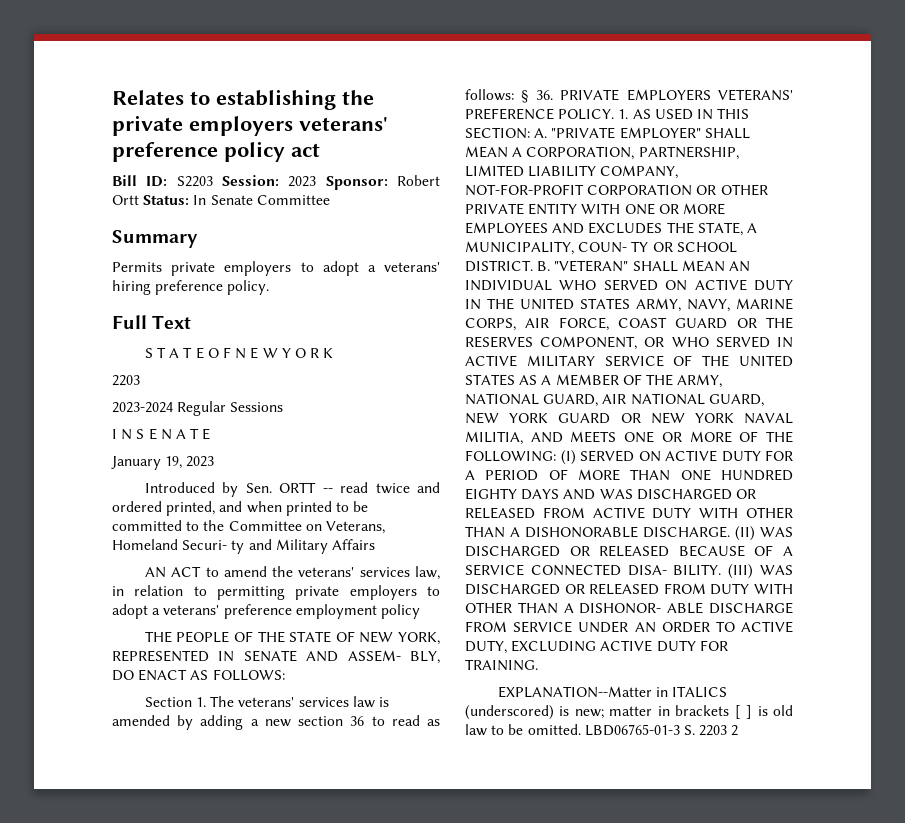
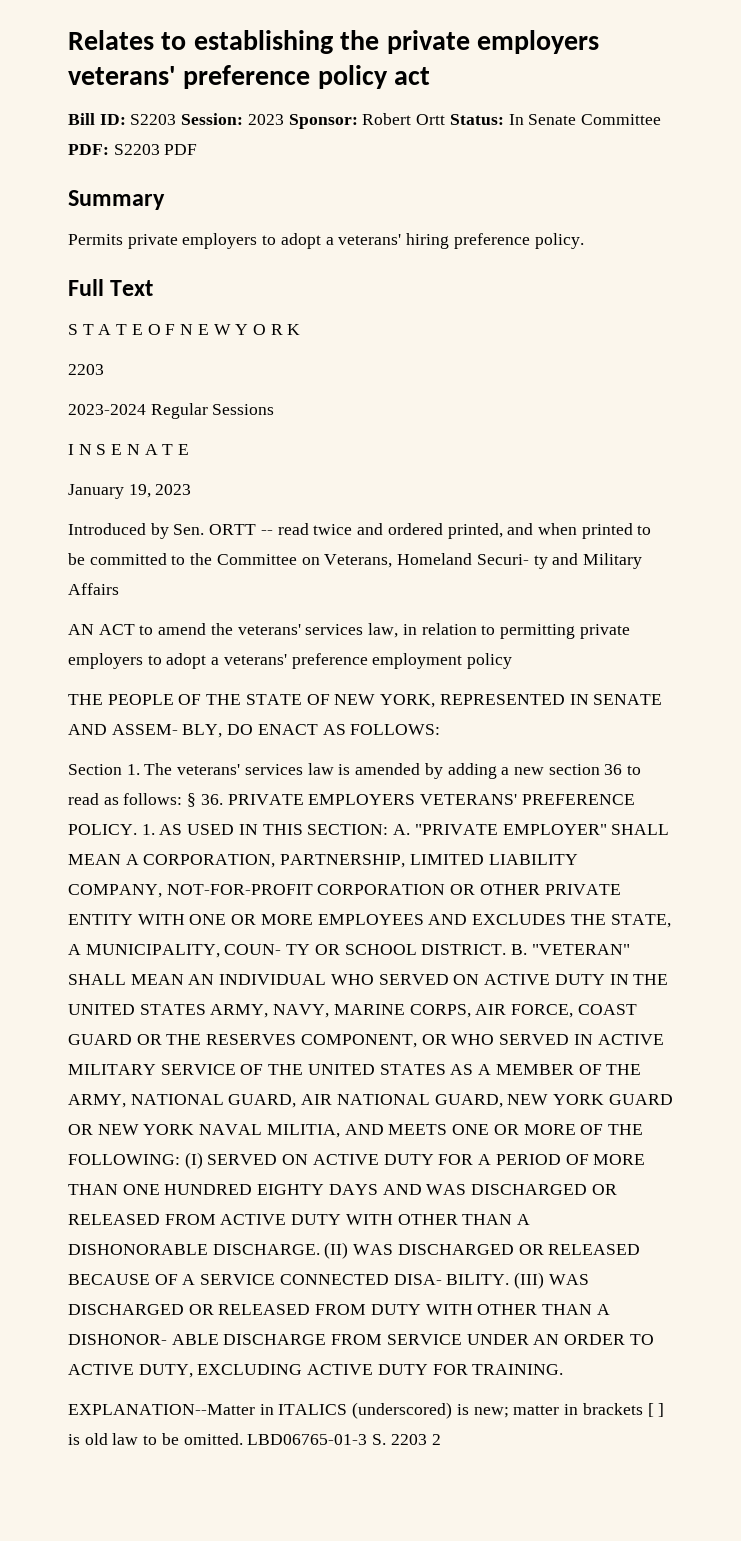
(330, 200) none -> [68,144,198,155] PDF: S2203 PDF

